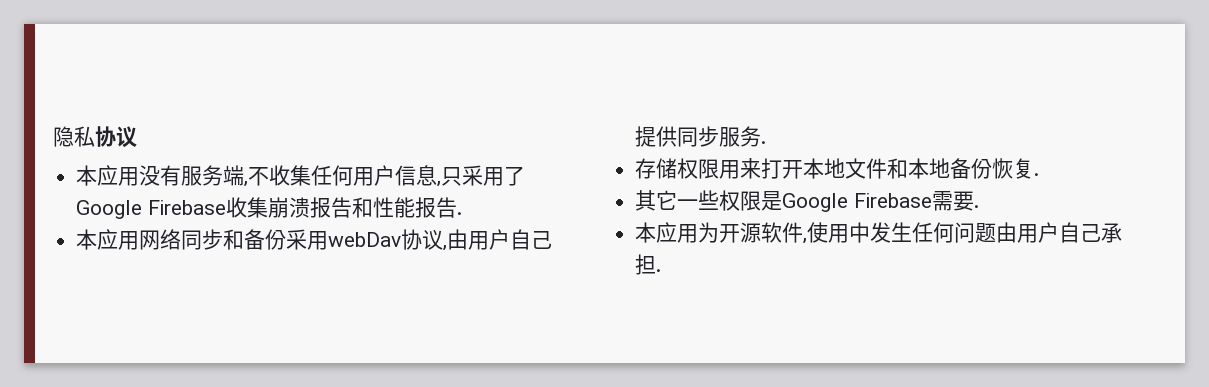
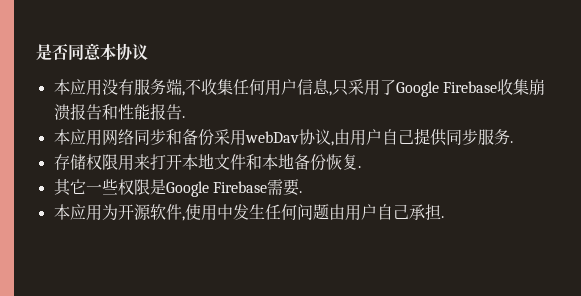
[53,126,95,147] 隐私 -> [36,43,116,61] 是否同意本

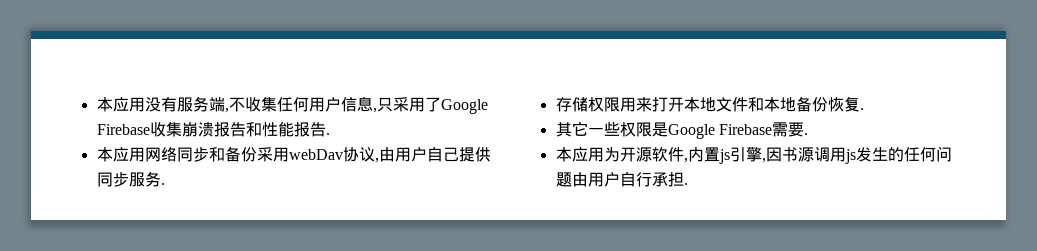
[36,43,148,61] 是否同意本协议 // -> (96, 104) none
[184,204,265,221] 使用中发生 -> [687,147,904,164] 内置js引擎,因书源调用js发生的
[392,204,409,219] 己 -> [635,172,652,187] 行

